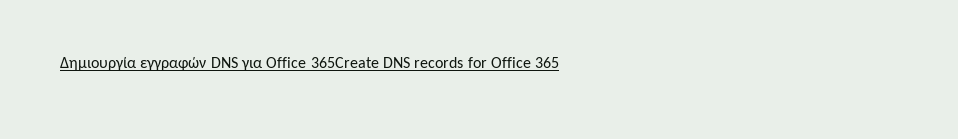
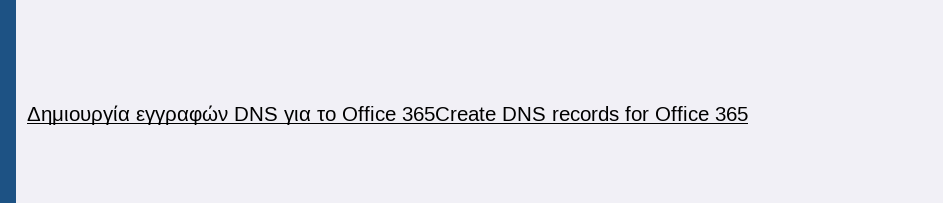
(262, 65) none -> [317,110,336,121] το

